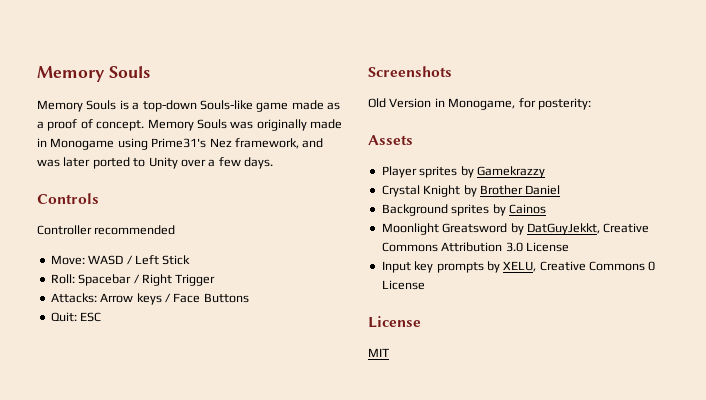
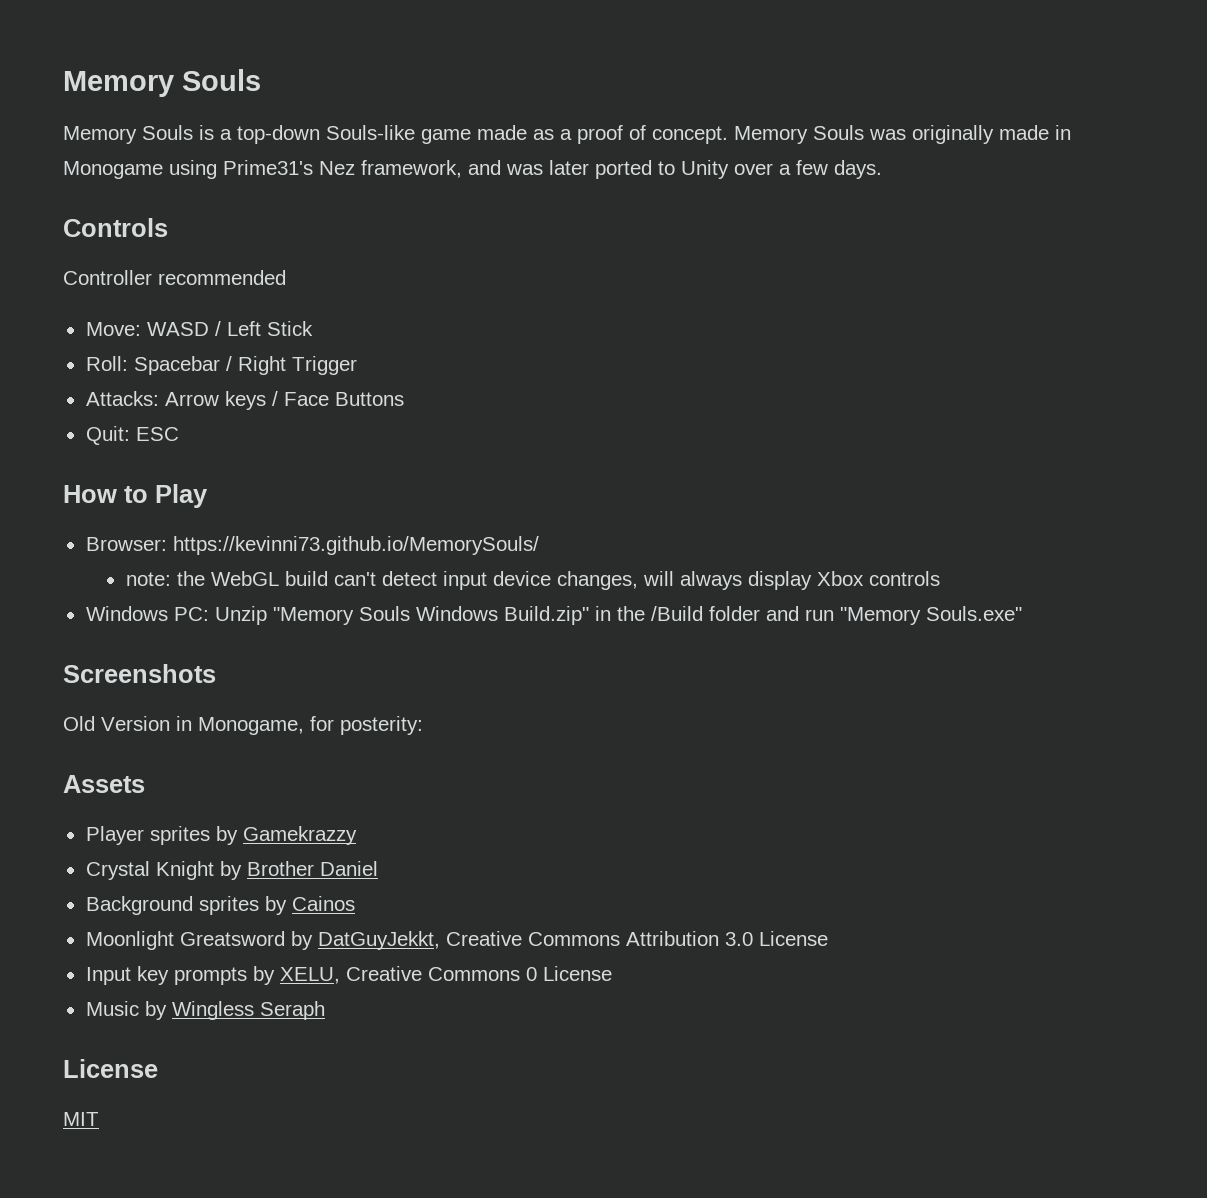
(102, 317) none -> [63,484,208,508] [85,536,539,555] [125,571,940,590] [85,606,1022,625] // How to Play // Browser: https://kevinni73.github.io/MemorySouls/ // note: the WebGL build can't detect input device changes, will always display Xbox controls // Windows PC: Unzip "Memory Souls Windows Build.zip" in the /Build folder and run "Memory Souls.exe"
(425, 285) none -> [85,1001,325,1020] // Music by Wingless Seraph

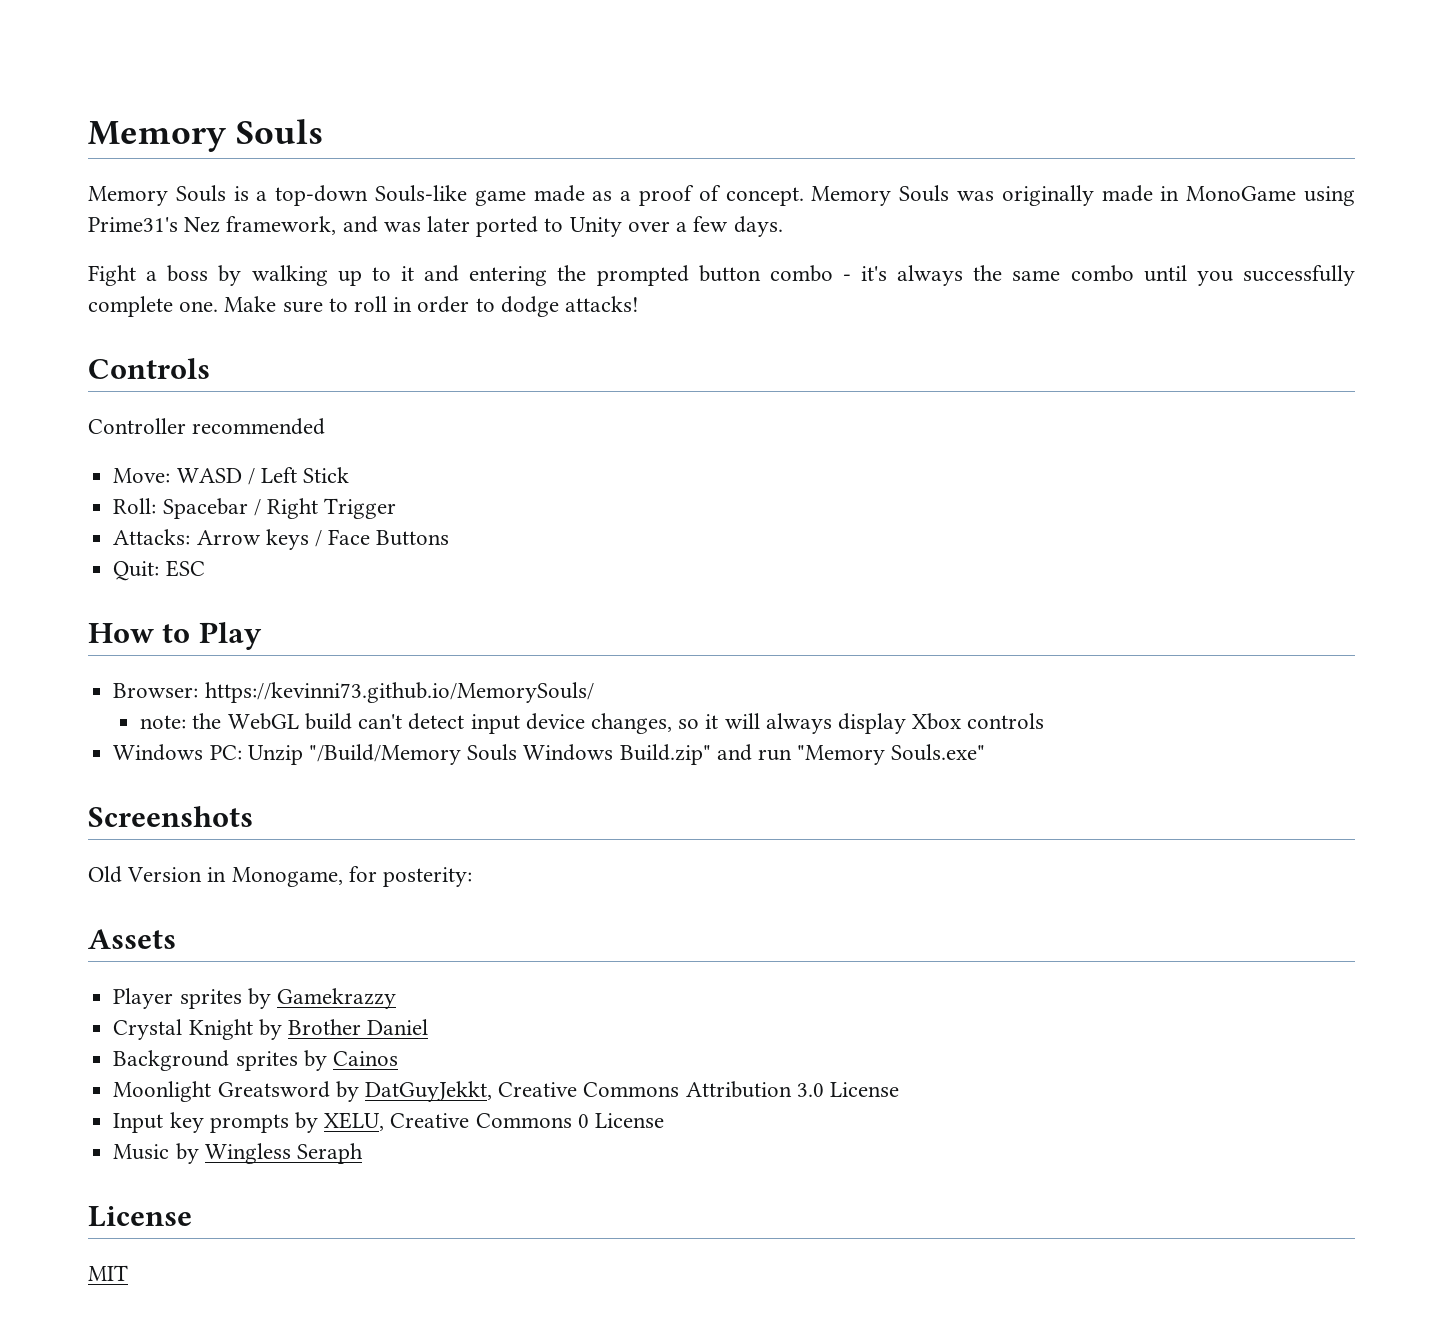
[63,161,163,179] Monogame -> [1186,186,1297,201] MonoGame
(882, 169) none -> [88,265,1356,286] [88,296,640,317] // Fight a boss by walking up to it and entering the prompted button combo - it's always the same combo until you successfully complete one. Make sure to roll in order to dodge attacks!
(638, 580) none -> [678,714,719,729] so it
[272,607,354,625] "Memory -> [308,744,461,765] "/Build/Memory
[594,606,760,621] in the /Build folder -> (711, 754) none

